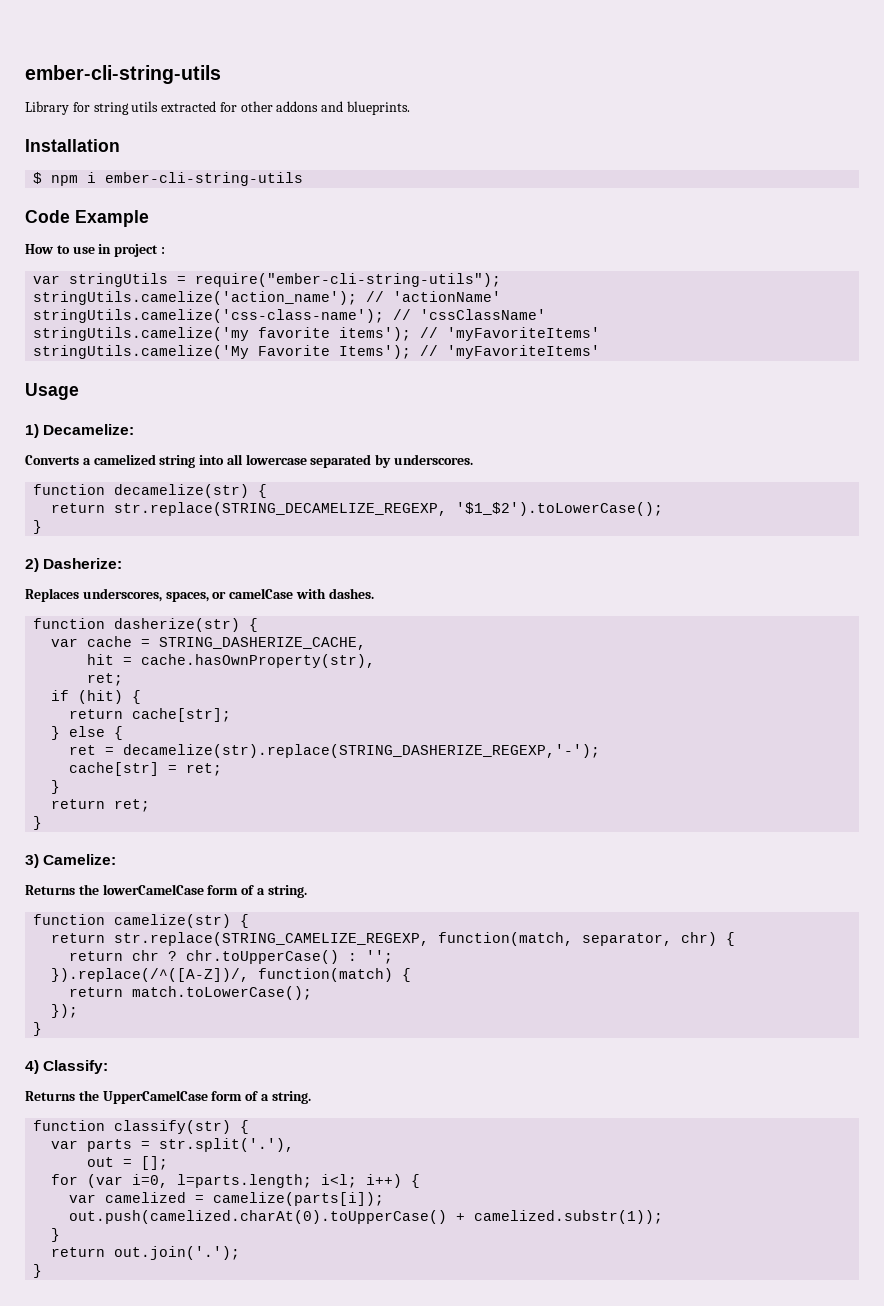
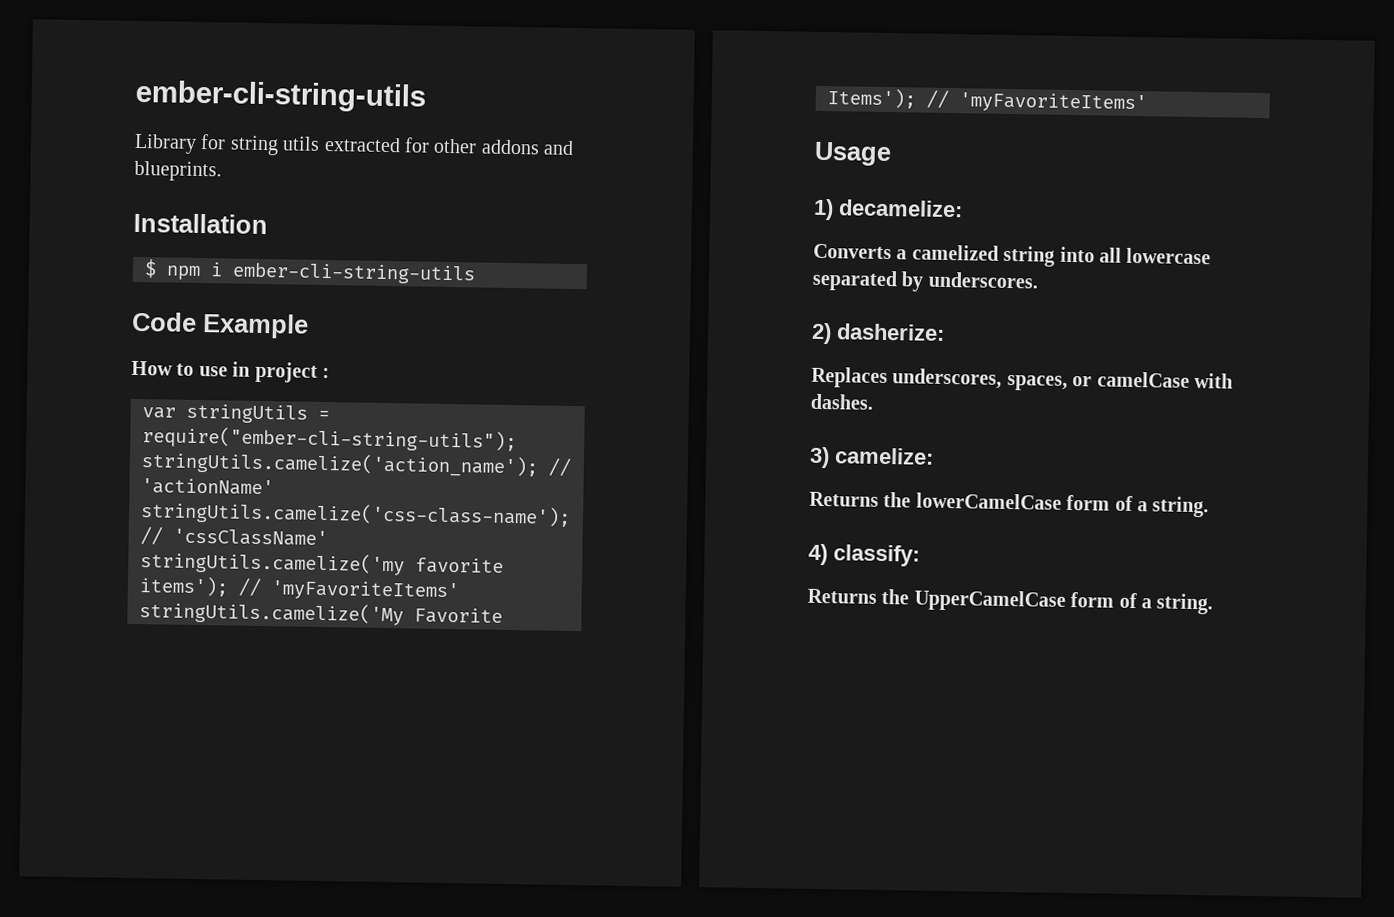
[43,424,135,435] Decamelize: -> [838,199,963,218] decamelize:
[33,484,268,498] [51,502,664,516] [33,520,43,534] // function decamelize(str) { // return str.replace(STRING_DECAMELIZE_REGEXP, '$1_$2').toLowerCase(); // } -> (1039, 280) none
[43,558,123,569] Dasherize: -> [836,323,945,341] dasherize:
[33,618,259,632] [51,636,367,650] [87,654,376,668] [87,673,124,686] [51,690,142,704] [69,708,232,722] [51,726,124,740] [69,744,601,758] [69,762,223,776] [51,780,61,794] [51,799,151,812] [33,816,43,830] // function dasherize(str) { // var cache = STRING_DASHERIZE_CACHE, // hit = cache.hasOwnProperty(str), // ret; // if (hit) { // return cache[str]; // } else { // ret = decamelize(str).replace(STRING_DASHERIZE_REGEXP,'-'); // cache[str] = ret; // } // return ret; // } -> (874, 401) none
[43,854,117,865] Camelize: -> [834,447,934,465] camelize:
[33,914,250,928] [51,932,736,946] [69,950,394,964] [51,968,412,982] [69,986,313,1000] [51,1004,79,1018] [33,1022,43,1036] // function camelize(str) { // return str.replace(STRING_CAMELIZE_REGEXP, function(match, separator, chr) { // return chr ? chr.toUpperCase() : ''; // }).replace(/^([A-Z])/, function(match) { // return match.toLowerCase(); // }); // } -> (1210, 507) none
[43,1060,109,1074] Classify: -> [833,544,920,567] classify:
[33,1120,250,1134] [51,1138,295,1152] [87,1156,169,1170] [51,1174,421,1188] [69,1192,385,1206] [69,1210,664,1224] [51,1228,61,1242] [51,1246,241,1260] [33,1264,43,1278] // function classify(str) { // var parts = str.split('.'), // out = []; // for (var i=0, l=parts.length; i<l; i++) { // var camelized = camelize(parts[i]); // out.push(camelized.charAt(0).toUpperCase() + camelized.substr(1)); // } // return out.join('.'); // } -> (1214, 604) none

